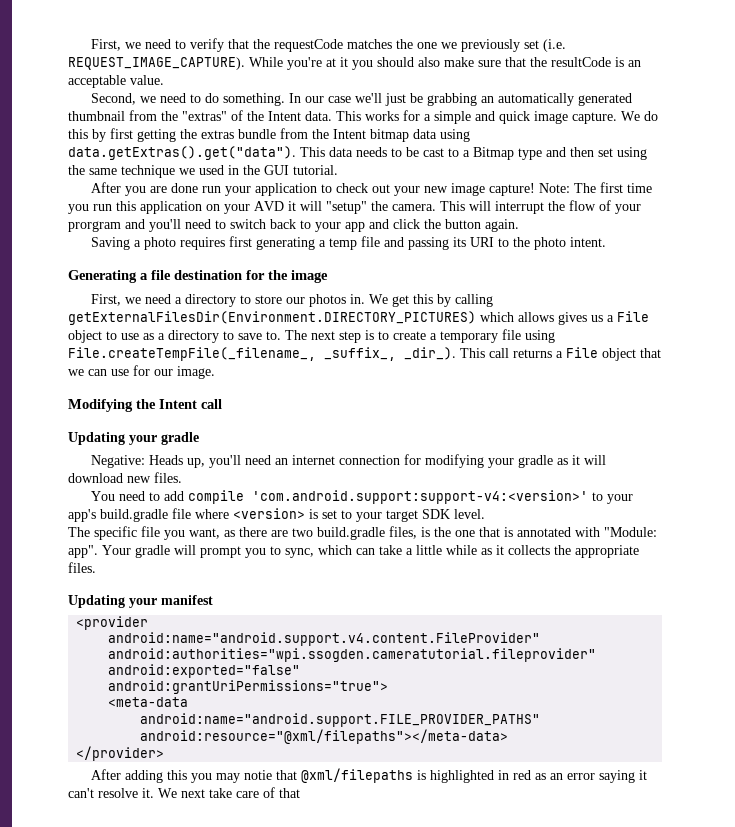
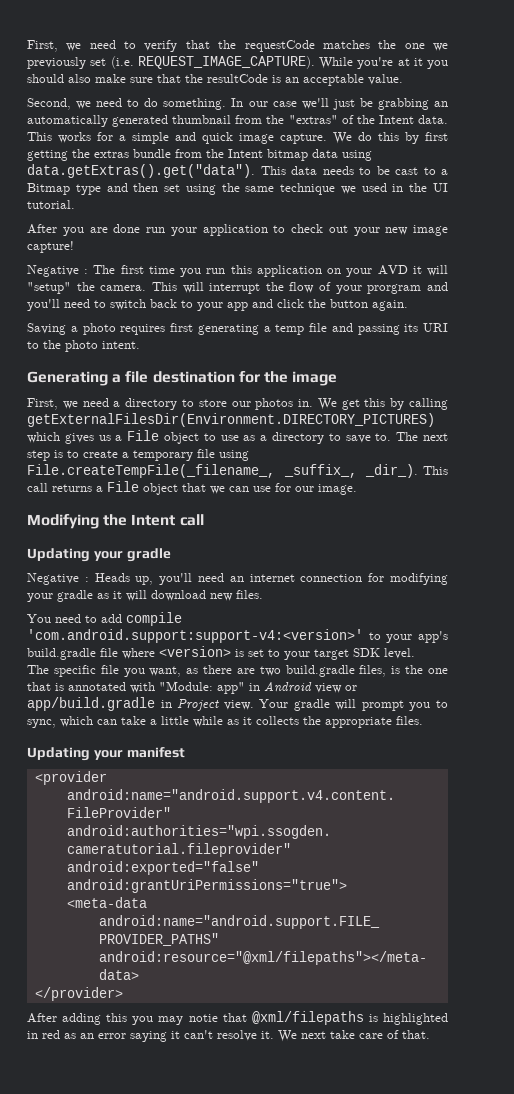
[264,165,289,175] GUI -> [433,183,449,192] UI
[539,183,571,193] Note: -> [27,265,89,277] // Negative :
[518,312,554,322] allows -> (60, 437) none
[91,455,146,468] Negative: -> [27,573,89,585] Negative :
[68,545,98,558] app". -> [217,681,357,694] [27,697,254,711] app" in Android view or app/build.gradle in Project view.
[279,788,300,798] that -> [402,1030,430,1039] that.

